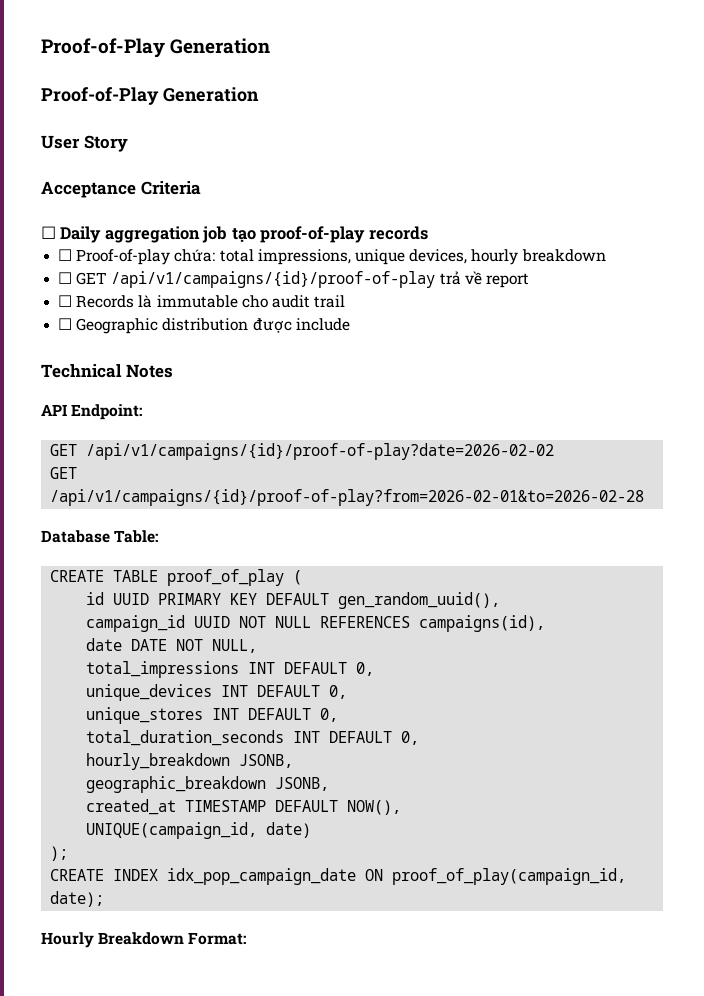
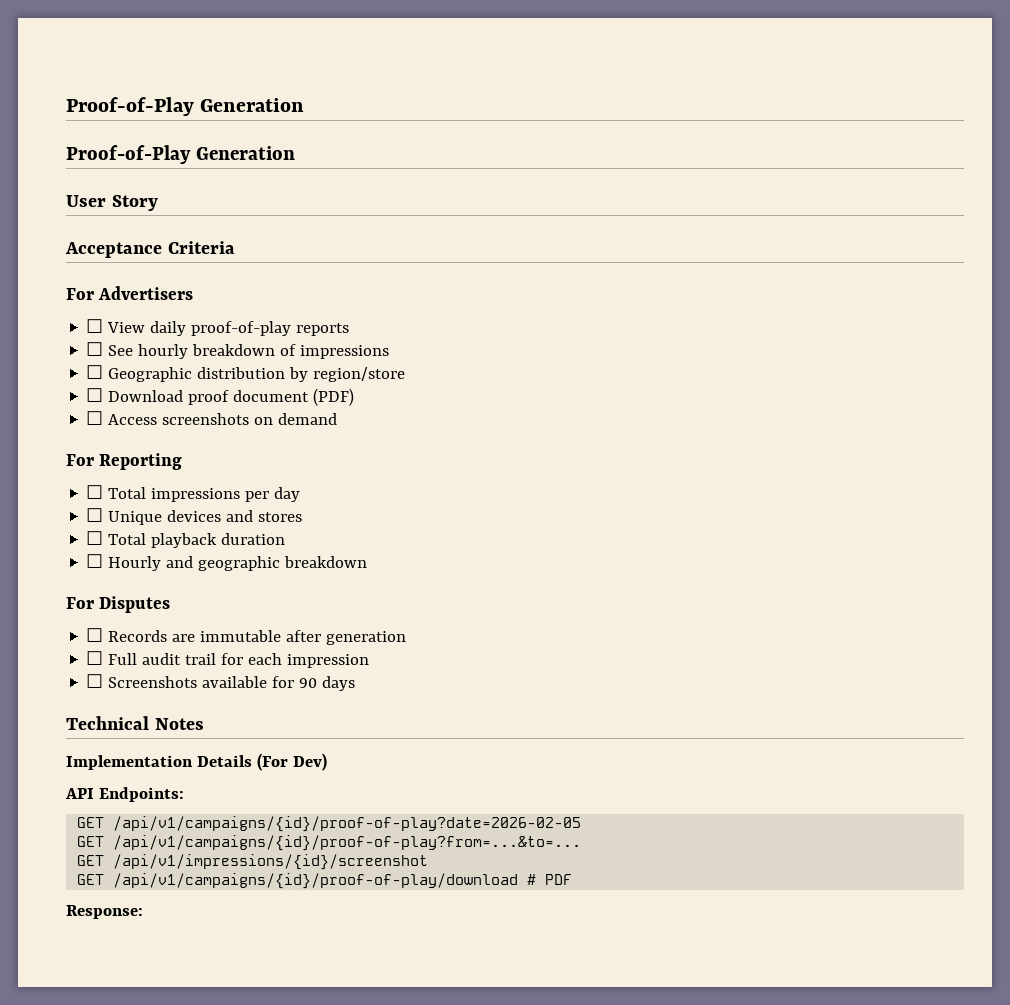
[41,226,428,243] [58,249,606,265] [58,271,529,288] [58,295,346,308] [58,318,350,334] [41,364,173,378] ☐ Daily aggregation job tạo proof-of-play records // ☐ Proof-of-play chứa: total impressions, unique devices, hourly breakdown // ☐ GET /api/v1/campaigns/{id}/proof-of-play trả về report // ☐ Records là immutable cho audit trail // ☐ Geographic distribution được include // Technical Notes -> [66,286,194,300] [86,319,350,336] [86,342,390,359] [86,365,406,382] [86,388,355,406] [86,411,338,425] [66,453,183,470] [86,485,301,502] [86,508,303,525] [86,531,286,548] [86,554,368,571] [66,596,171,613] [86,628,407,645] [86,651,370,668] [86,674,356,691] [66,716,204,730] [66,753,327,771] For Advertisers // ☐ View daily proof-of-play reports // ☐ See hourly breakdown of impressions // ☐ Geographic distribution by region/store // ☐ Download proof document (PDF) // ☐ Access screenshots on demand // For Reporting // ☐ Total impressions per day // ☐ Unique devices and stores // ☐ Total playback duration // ☐ Hourly and geographic breakdown // For Disputes // ☐ Records are immutable after generation // ☐ Full audit trail for each impression // ☐ Screenshots available for 90 days // Technical Notes // Implementation Details (For Dev)
[71,404,143,420] [50,443,555,460] [50,467,78,479] [50,489,645,506] [41,530,159,543] [50,569,303,586] [86,592,501,609] [86,615,546,632] [86,638,258,653] [86,661,375,678] [86,684,348,701] [86,707,339,724] [86,730,420,746] [86,753,294,770] [86,776,330,793] [86,799,402,815] [86,822,312,839] [50,846,69,861] [50,868,627,885] [50,891,105,907] [41,932,247,948] Endpoint: // GET /api/v1/campaigns/{id}/proof-of-play?date=2026-02-02 // GET /api/v1/campaigns/{id}/proof-of-play?from=2026-02-01&to=2026-02-28 // Database Table: // CREATE TABLE proof_of_play ( // id UUID PRIMARY KEY DEFAULT gen_random_uuid(), // campaign_id UUID NOT NULL REFERENCES campaigns(id), // date DATE NOT NULL, // total_impressions INT DEFAULT 0, // unique_devices INT DEFAULT 0, // unique_stores INT DEFAULT 0, // total_duration_seconds INT DEFAULT 0, // hourly_breakdown JSONB, // geographic_breakdown JSONB, // created_at TIMESTAMP DEFAULT NOW(), // UNIQUE(campaign_id, date) // ); // CREATE INDEX idx_pop_campaign_date ON proof_of_play(campaign_id, date); // Hourly Breakdown Format: -> [98,787,184,802] [77,816,582,832] [77,835,582,851] [77,854,429,870] [77,873,573,889] [66,905,143,919] Endpoints: // GET /api/v1/campaigns/{id}/proof-of-play?date=2026-02-05 // GET /api/v1/campaigns/{id}/proof-of-play?from=...&to=... // GET /api/v1/impressions/{id}/screenshot // GET /api/v1/campaigns/{id}/proof-of-play/download # PDF // Response:

